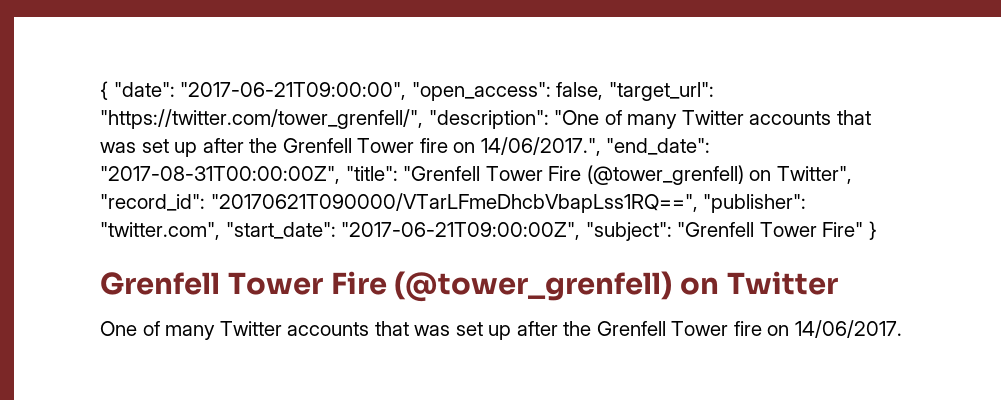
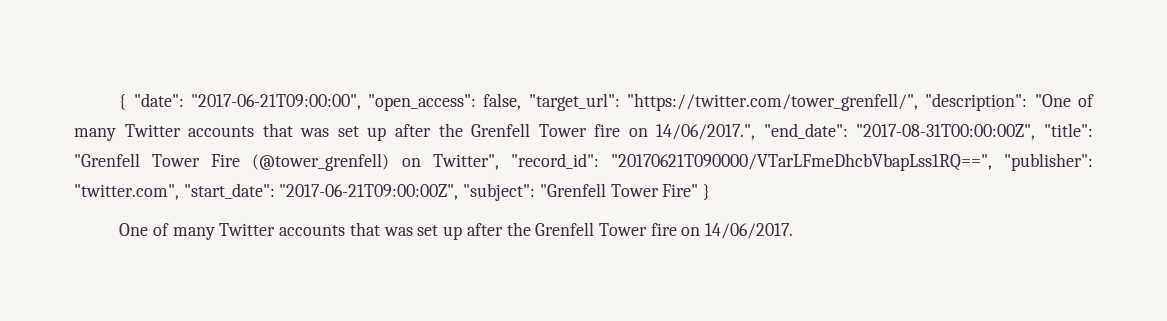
[100,271,839,302] // Grenfell Tower Fire (@tower_grenfell) on Twitter -> (711, 192) none

